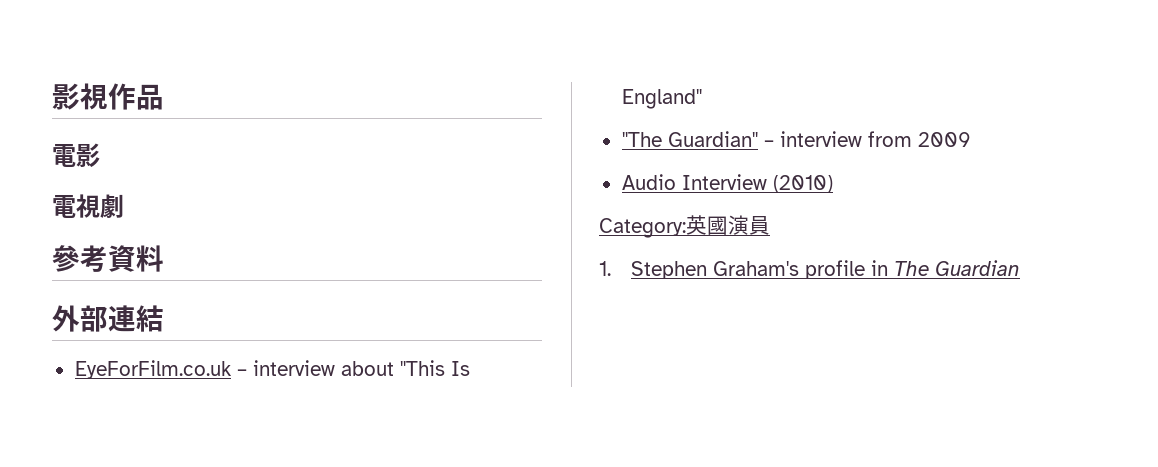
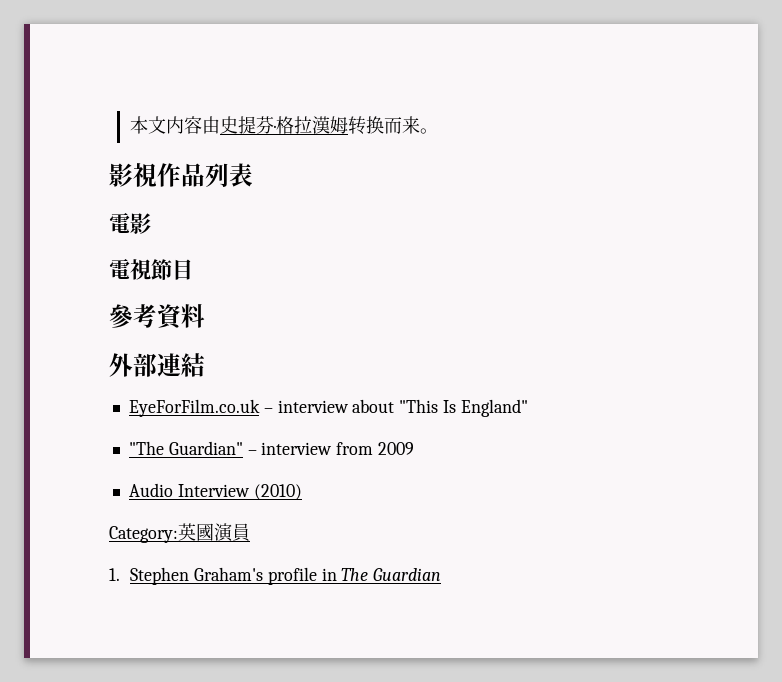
(52, 96) none -> [129,116,438,135] 本文内容由史提芬·格拉漢姆转换而来。 //
(164, 97) none -> [205,163,253,188] 列表
[100,194,124,218] 劇 -> [151,259,193,281] 節目

